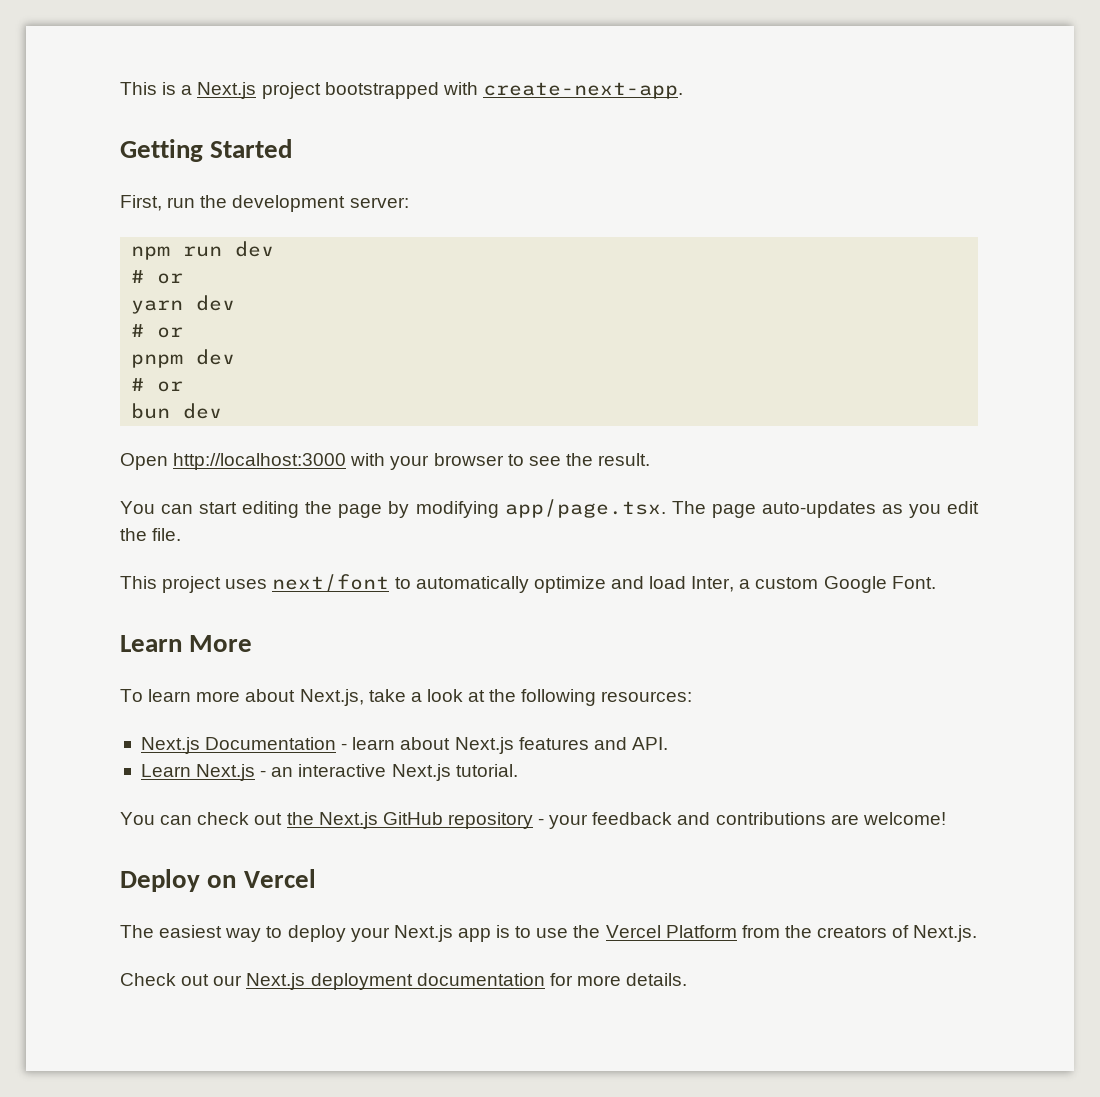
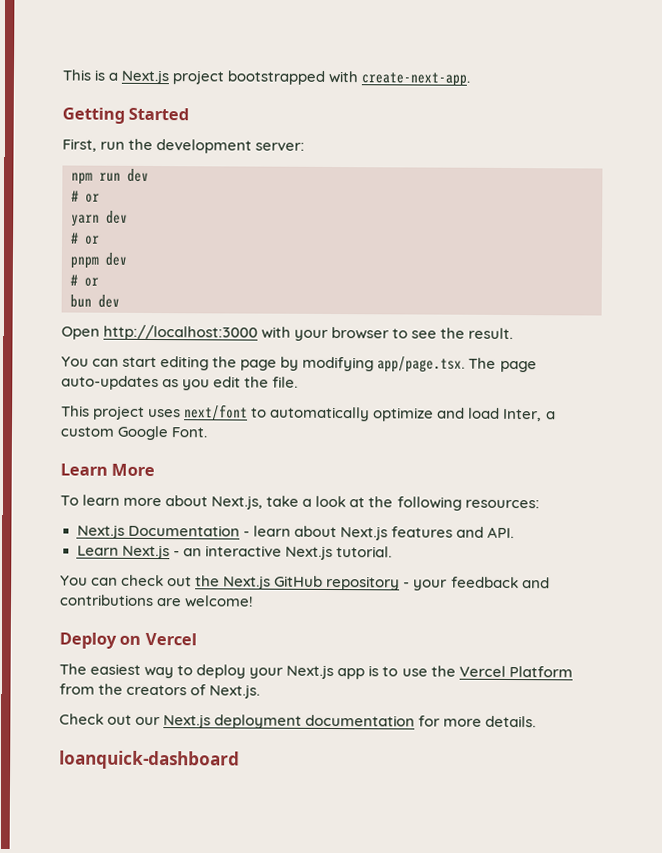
(688, 979) none -> [59,750,240,770] // loanquick-dashboard

